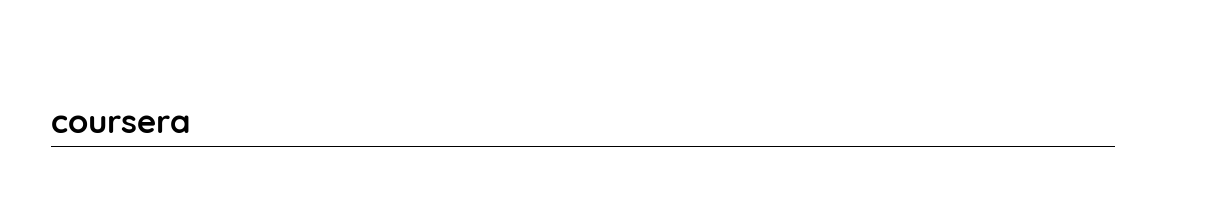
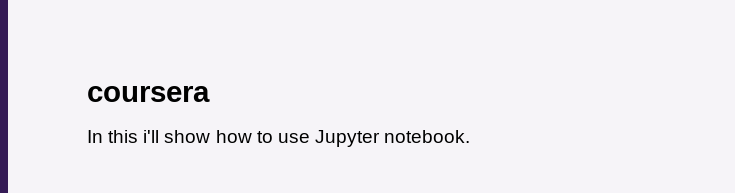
(191, 124) none -> [87,130,471,147] // In this i'll show how to use Jupyter notebook.

